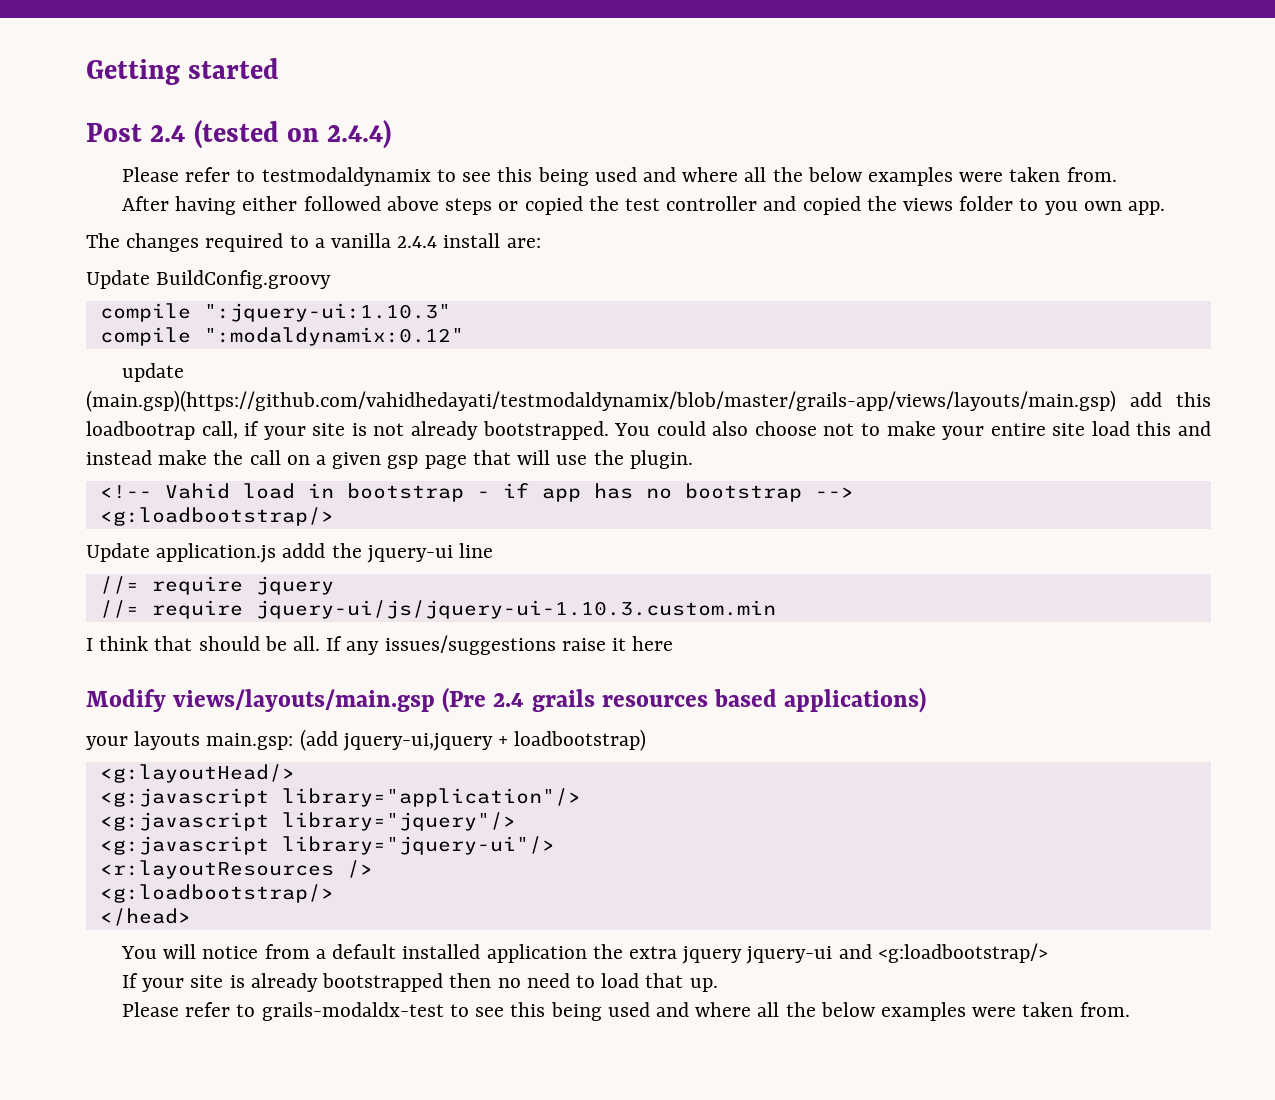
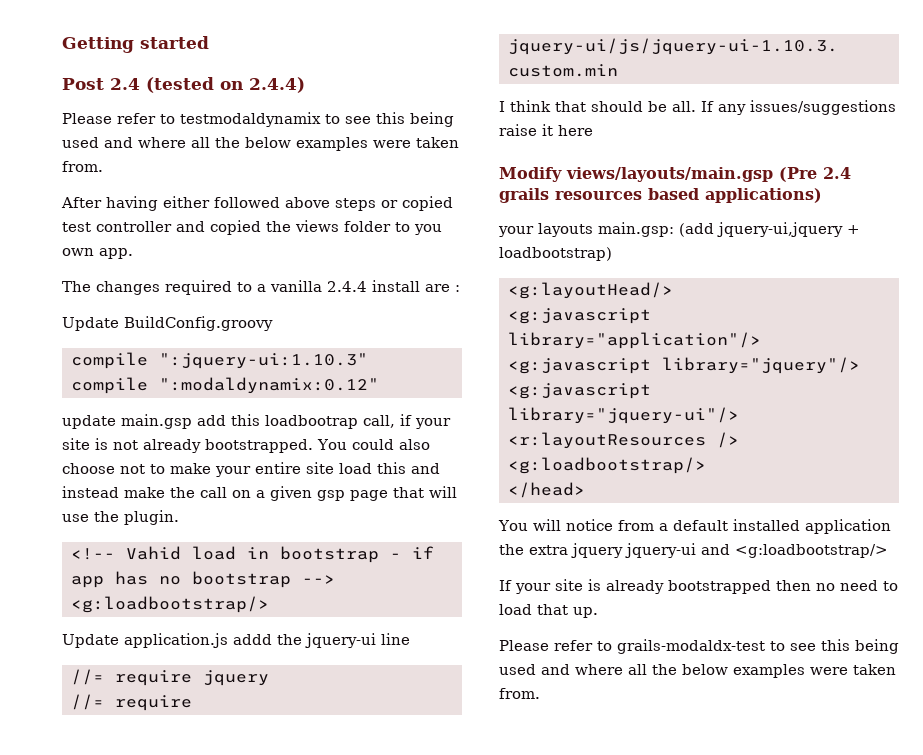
[588,196,619,211] the -> (453, 203) none
[506,238,541,248] are: -> [425,284,460,292] are :
[86,390,1116,412] (main.gsp)(https://github.com/vahidhedayati/testmodaldynamix/blob/master/grails-app/views/layouts/main.gsp) -> [121,414,192,429] main.gsp

